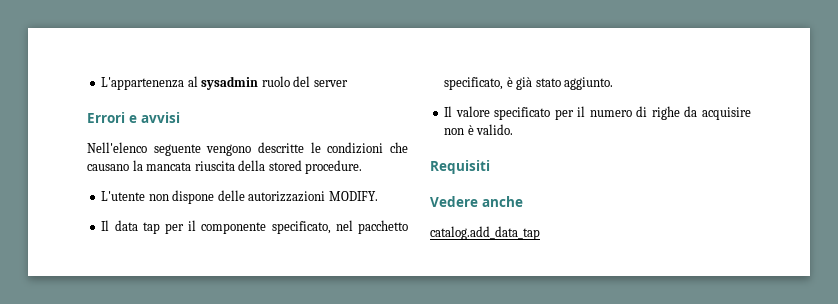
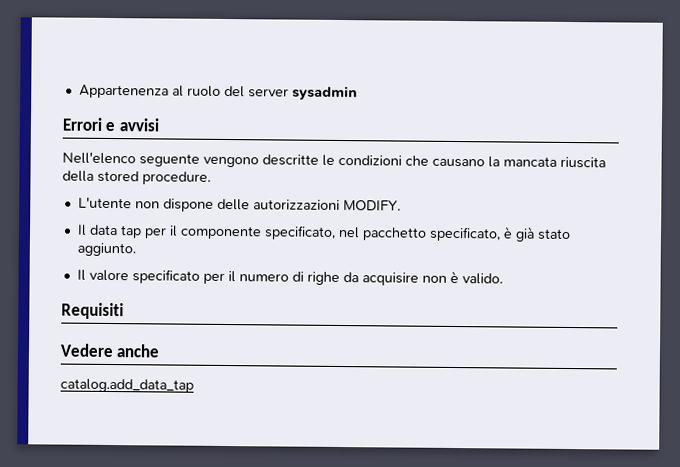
[101,76,259,90] L'appartenenza al sysadmin -> [78,84,184,99] Appartenenza al
(348, 83) none -> [291,85,358,101] sysadmin

